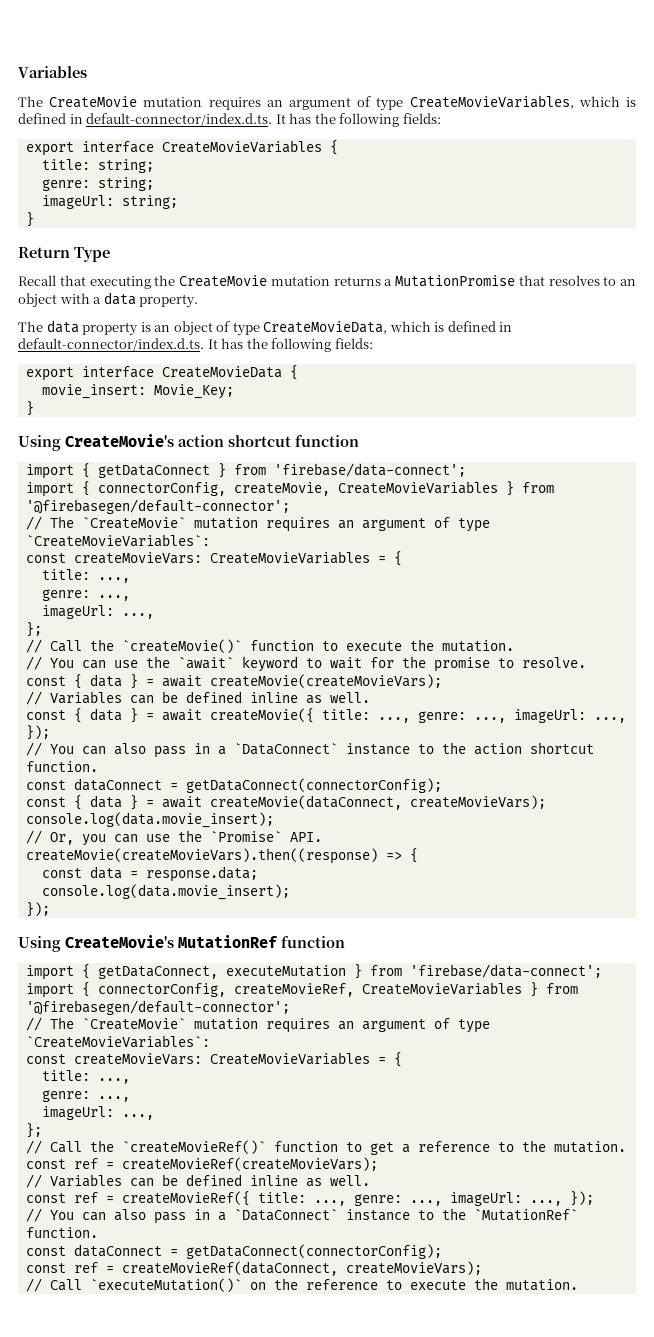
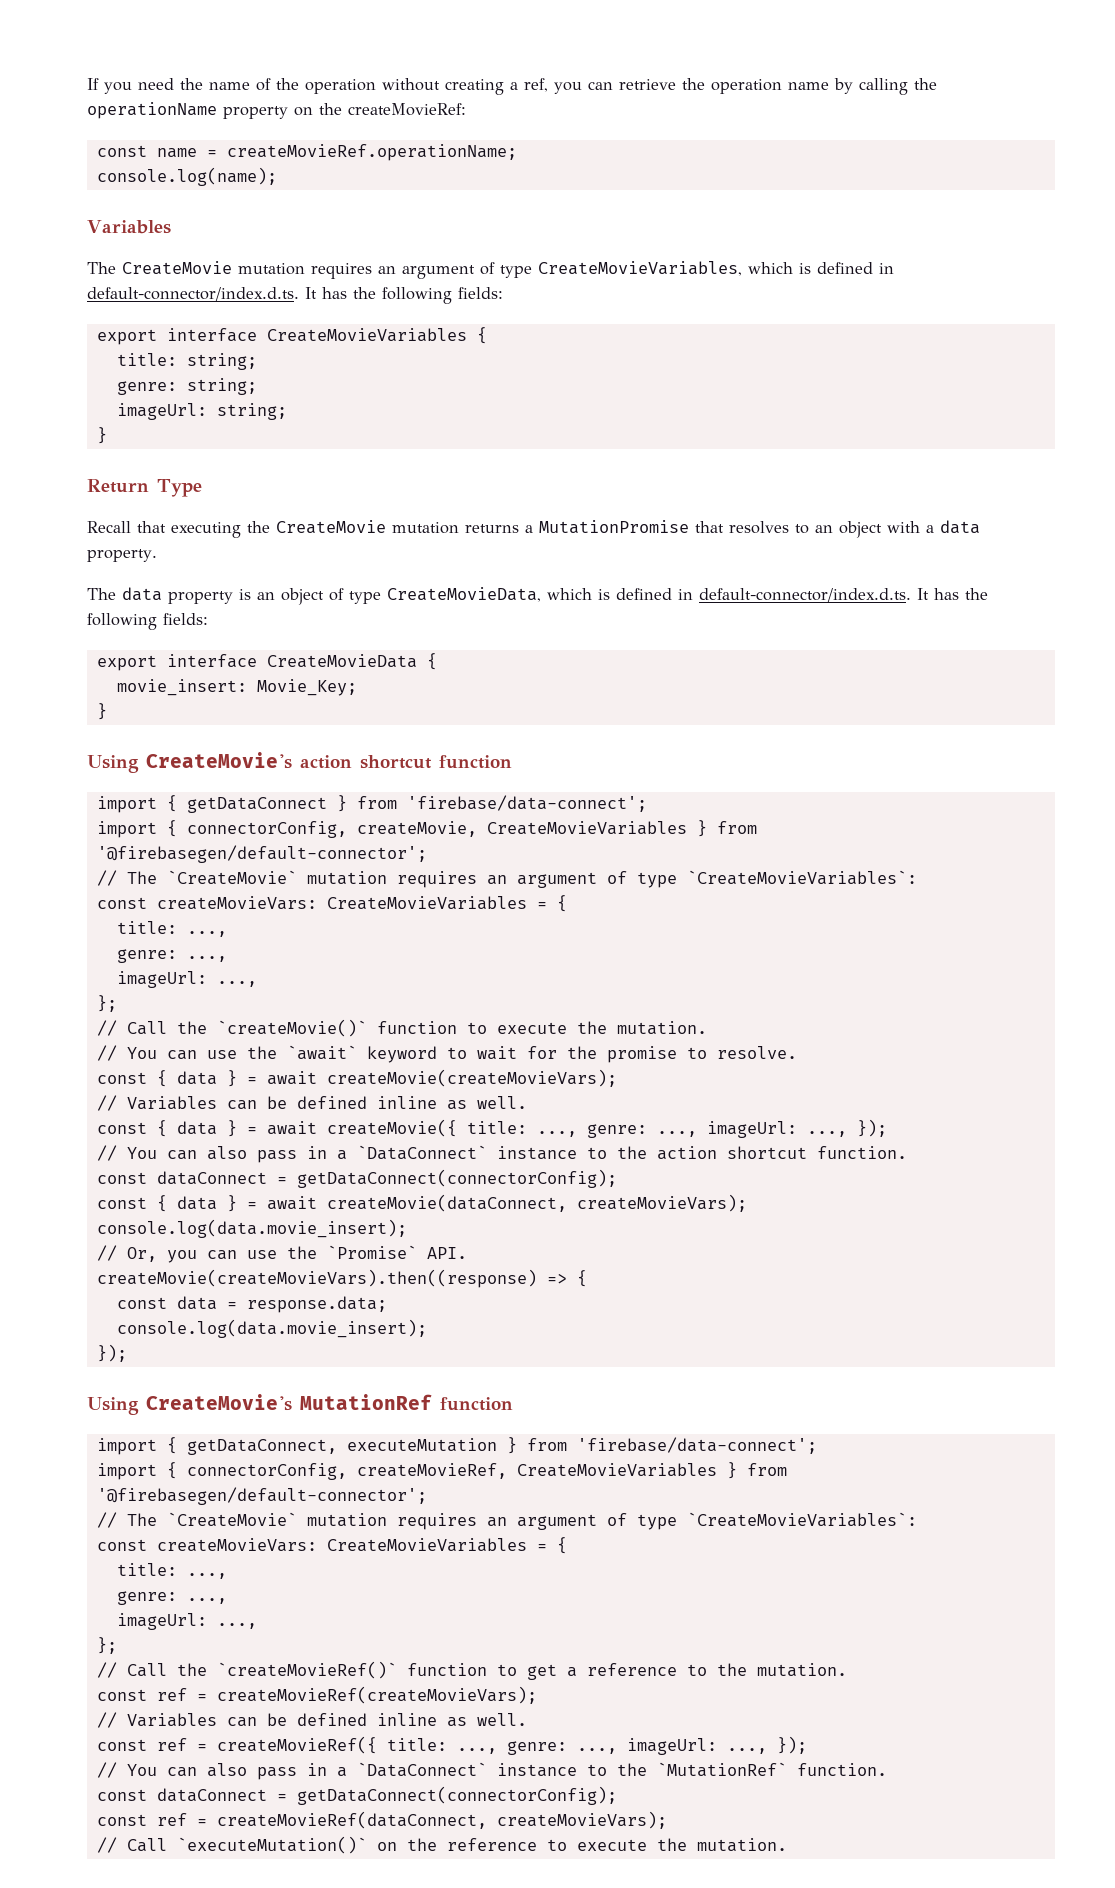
(18, 72) none -> [87,78,937,95] [87,102,466,119] [96,144,517,161] [96,167,277,186] If you need the name of the operation without creating a ref, you can retrieve the operation name by calling the operationName property on the createMovieRef: // const name = createMovieRef.operationName; // console.log(name); //

